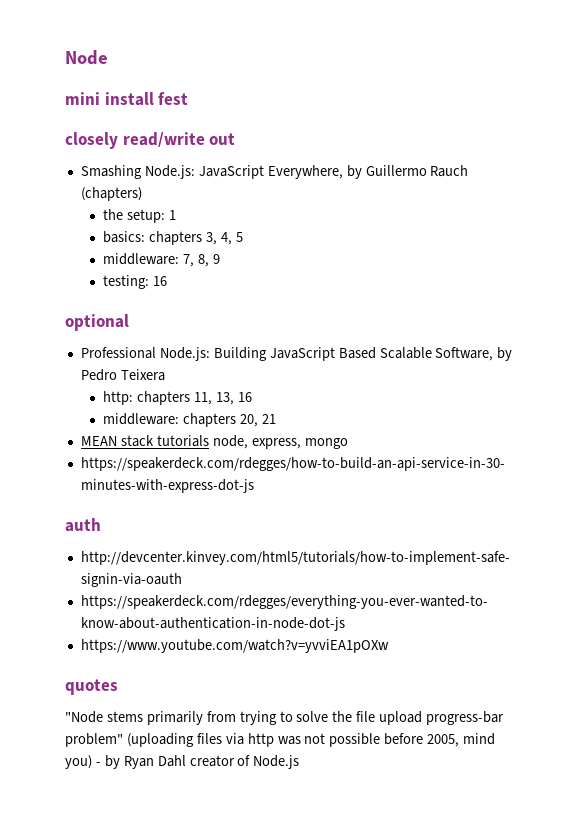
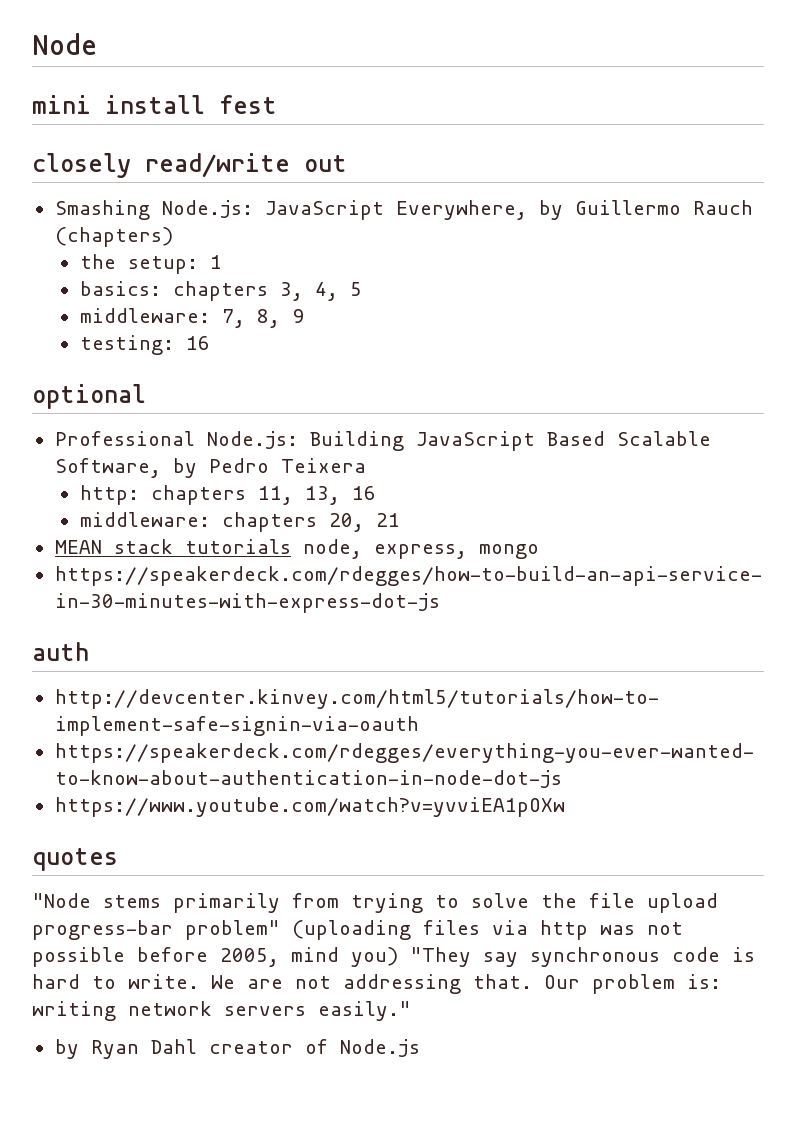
[95,762,101,766] - -> [410,947,755,967] [32,974,721,994] [32,1001,411,1021] "They say synchronous code is hard to write. We are not addressing that. Our problem is: writing network servers easily." //

